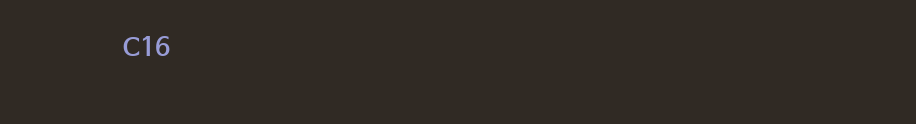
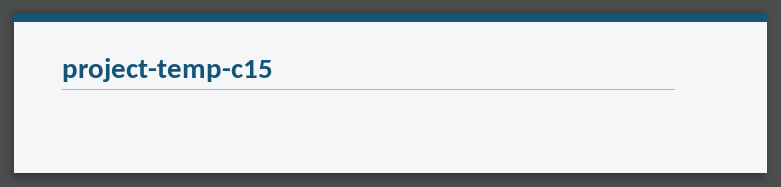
[123,36,170,56] C16 -> [62,58,273,82] project-temp-c15

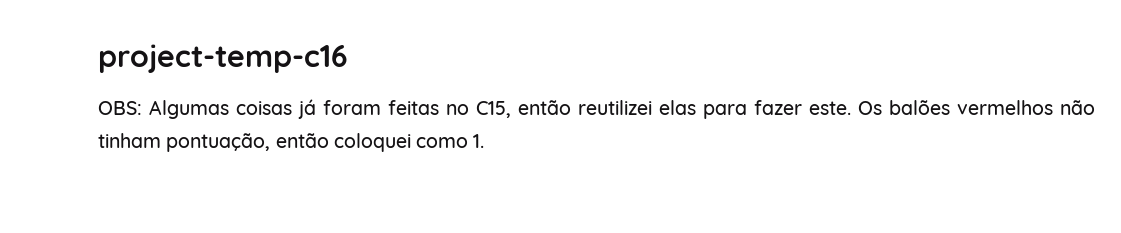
[62,58,273,82] project-temp-c15 -> [98,44,348,73] [98,99,1095,119] [98,133,485,152] project-temp-c16 // OBS: Algumas coisas já foram feitas no C15, então reutilizei elas para fazer este. Os balões vermelhos não tinham pontuação, então coloquei como 1.

